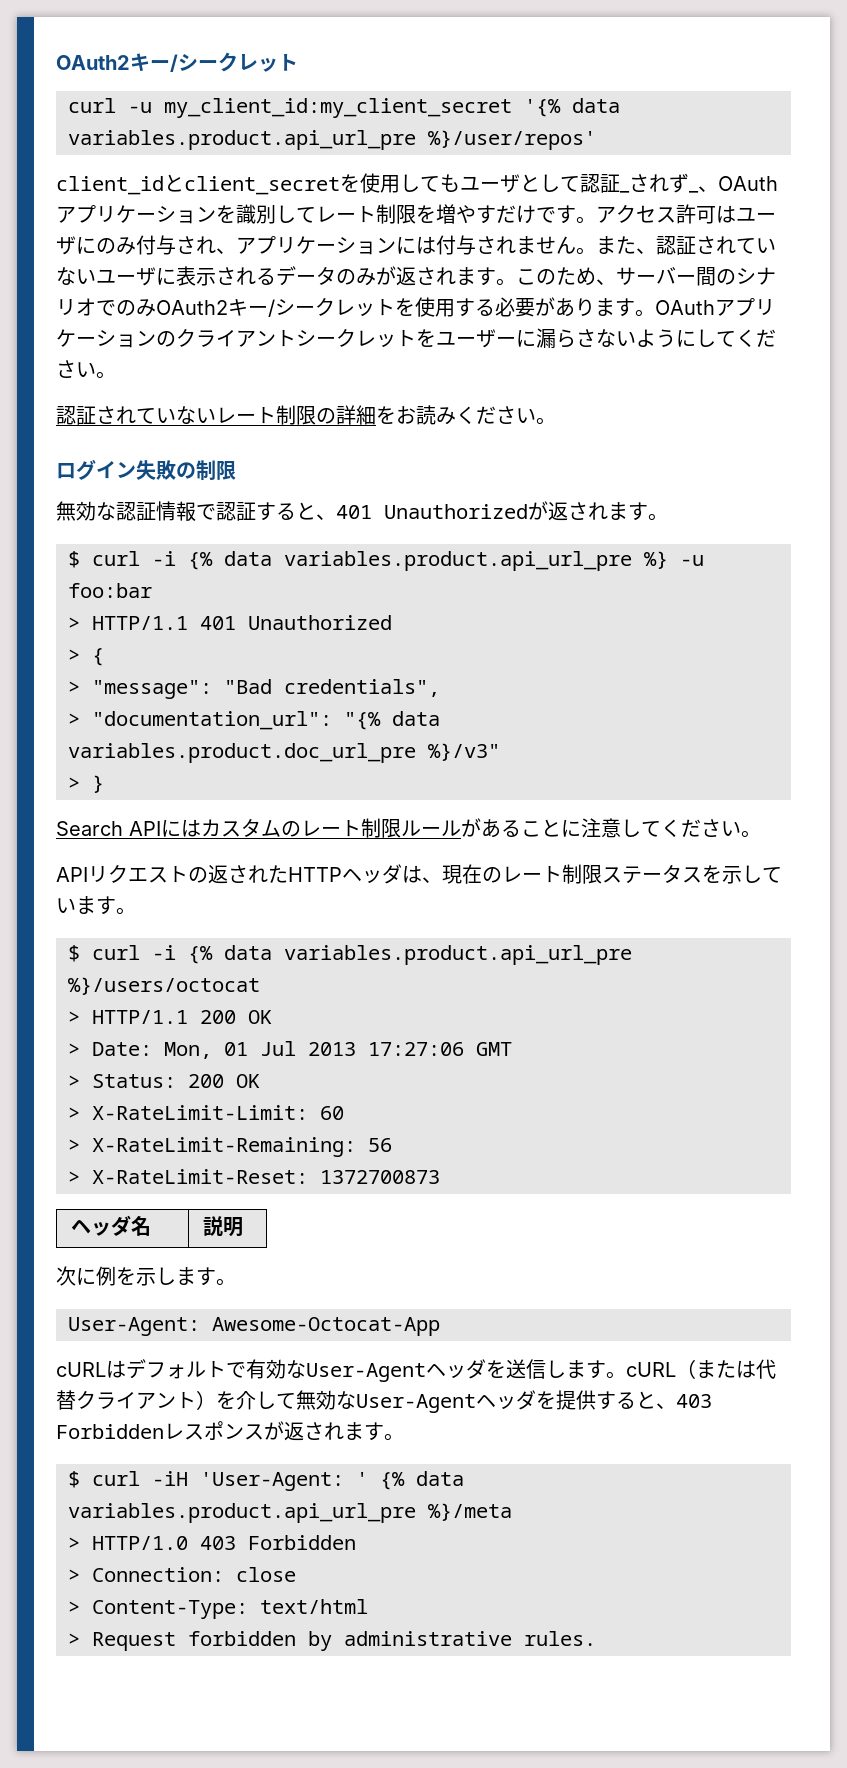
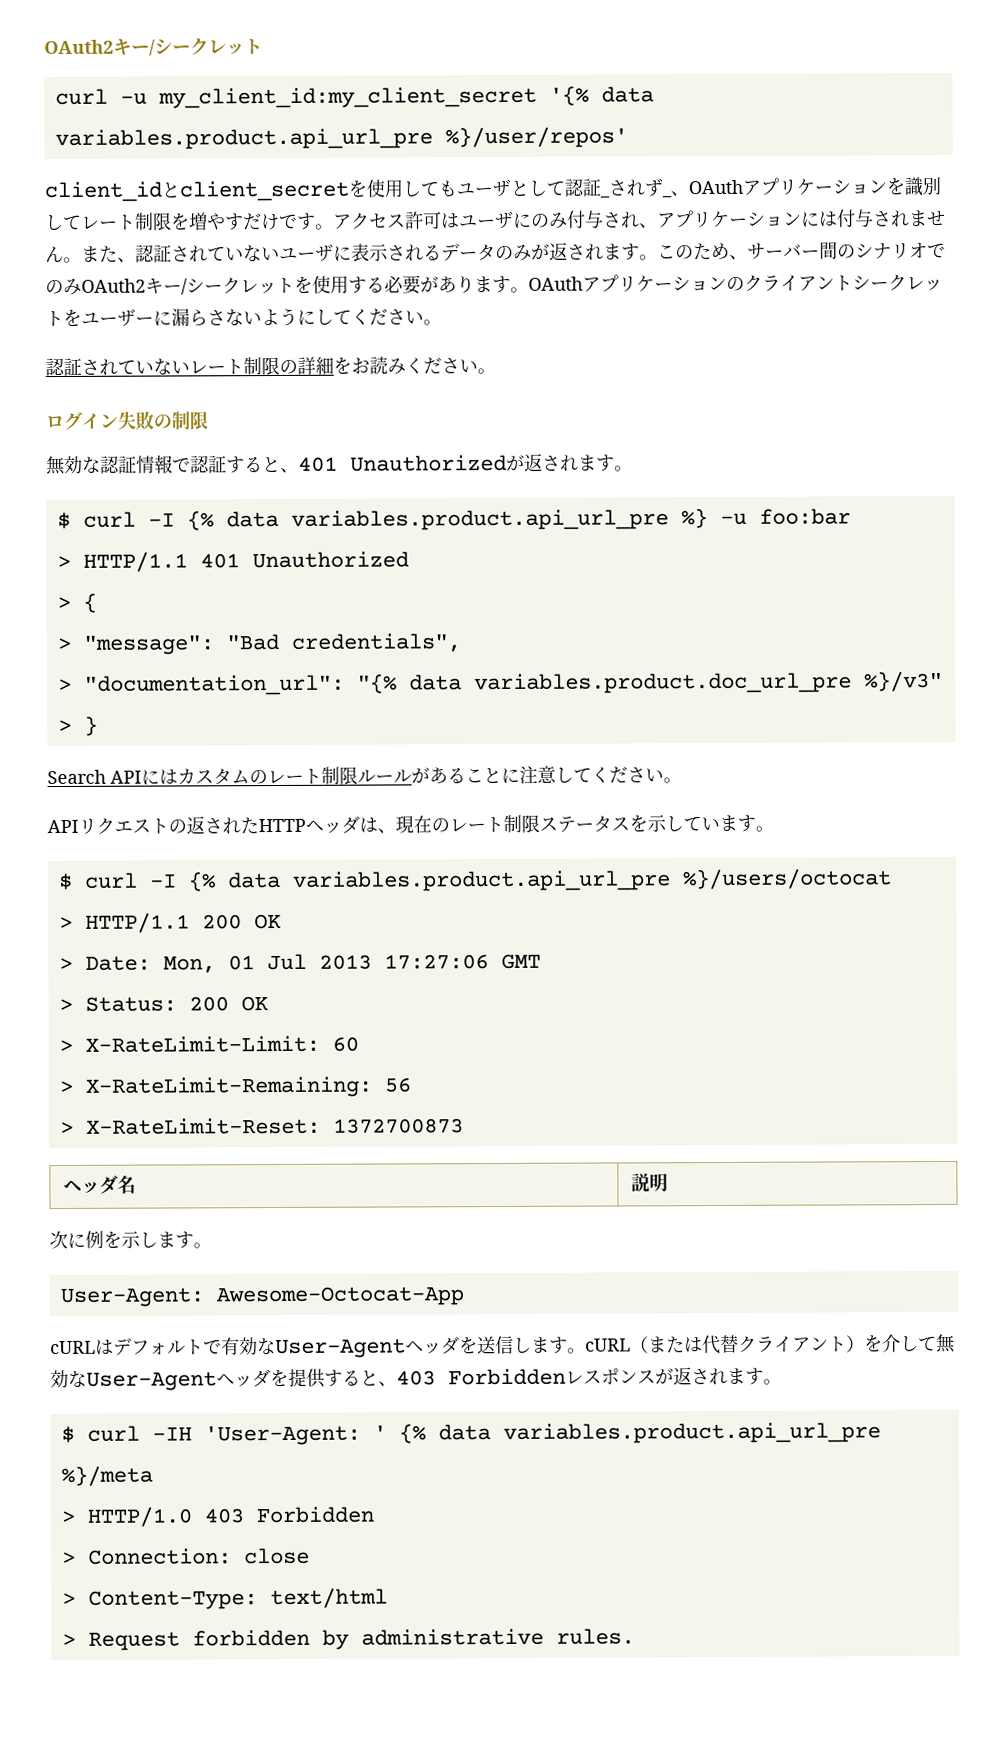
[152,551,176,566] -i -> [147,512,175,527] -I
[152,945,176,960] -i -> [149,873,177,888] -I
[152,1471,188,1486] -iH -> [151,1426,192,1441] -IH

